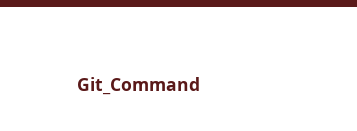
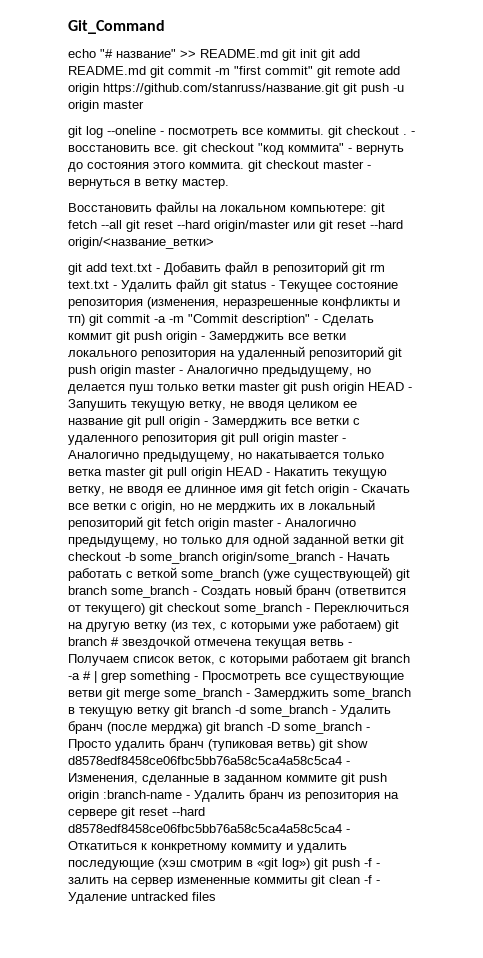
(200, 86) none -> [68,49,360,61] [68,66,400,78] [68,83,404,95] [68,100,144,112] [68,126,415,138] [68,143,404,155] [68,160,371,172] [68,179,229,189] [68,201,385,215] [68,220,403,232] [68,237,214,249] [68,261,385,275] [68,278,398,292] [68,297,400,309] [68,314,374,326] [68,331,346,343] [68,346,402,360] [68,365,371,377] [68,382,412,394] [68,399,357,411] [68,416,360,428] [68,433,346,445] [68,450,384,462] [68,467,387,479] [68,484,410,496] [68,499,375,513] [68,516,356,530] [68,533,404,547] [68,552,390,564] [68,567,410,581] [68,584,406,598] [68,603,409,615] [68,619,399,632] [68,635,352,649] [68,653,410,666] [68,671,404,683] [68,688,411,700] [68,705,391,717] [68,721,370,734] [68,738,368,751] [68,756,350,765] [68,773,387,785] [68,789,399,802] [68,807,205,819] [68,824,350,833] [68,841,347,853] [68,858,380,870] [68,875,380,887] [68,892,216,904] // echo "# название" >> README.md git init git add README.md git commit -m "first commit" git remote add origin https://github.com/stanruss/название.git git push -u origin master // git log --oneline - посмотреть все коммиты. git checkout . - восстановить все. git checkout "код коммита" - вернуть до состояния этого коммита. git checkout master - вернуться в ветку мастер. // Восстановить файлы на локальном компьютере: git fetch --all git reset --hard origin/master или git reset --hard origin/<название_ветки> // git add text.txt - Добавить файл в репозиторий git rm text.txt - Удалить файл git status - Текущее состояние репозитория (изменения, неразрешенные конфликты и тп) git commit -a -m "Commit description" - Сделать коммит git push origin - Замерджить все ветки локального репозитория на удаленный репозиторий git push origin master - Аналогично предыдущему, но делается пуш только ветки master git push origin HEAD - Запушить текущую ветку, не вводя целиком ее название git pull origin - Замерджить все ветки с удаленного репозитория git pull origin master - Аналогично предыдущему, но накатывается только ветка master git pull origin HEAD - Накатить текущую ветку, не вводя ее длинное имя git fetch origin - Скачать все ветки с origin, но не мерджить их в локальный репозиторий git fetch origin master - Аналогично предыдущему, но только для одной заданной ветки git checkout -b some_branch origin/some_branch - Начать работать с веткой some_branch (уже существующей) git branch some_branch - Создать новый бранч (ответвится от текущего) git checkout some_branch - Переключиться на другую ветку (из тех, с которыми уже работаем) git branch # звездочкой отмечена текущая ветвь - Получаем список веток, с которыми работаем git branch -a # | grep something - Просмотреть все существующие ветви git merge some_branch - Замерджить some_branch в текущую ветку git branch -d some_branch - Удалить бранч (после мерджа) git branch -D some_branch - Просто удалить бранч (тупиковая ветвь) git show d8578edf8458ce06fbc5bb76a58c5ca4a58c5ca4 - Изменения, сделанные в заданном коммите git push origin :branch-name - Удалить бранч из репозитория на сервере git reset --hard d8578edf8458ce06fbc5bb76a58c5ca4a58c5ca4 - Откатиться к конкретному коммиту и удалить последующие (хэш смотрим в «git log») git push -f - залить на сервер измененные коммиты git clean -f - Удаление untracked files

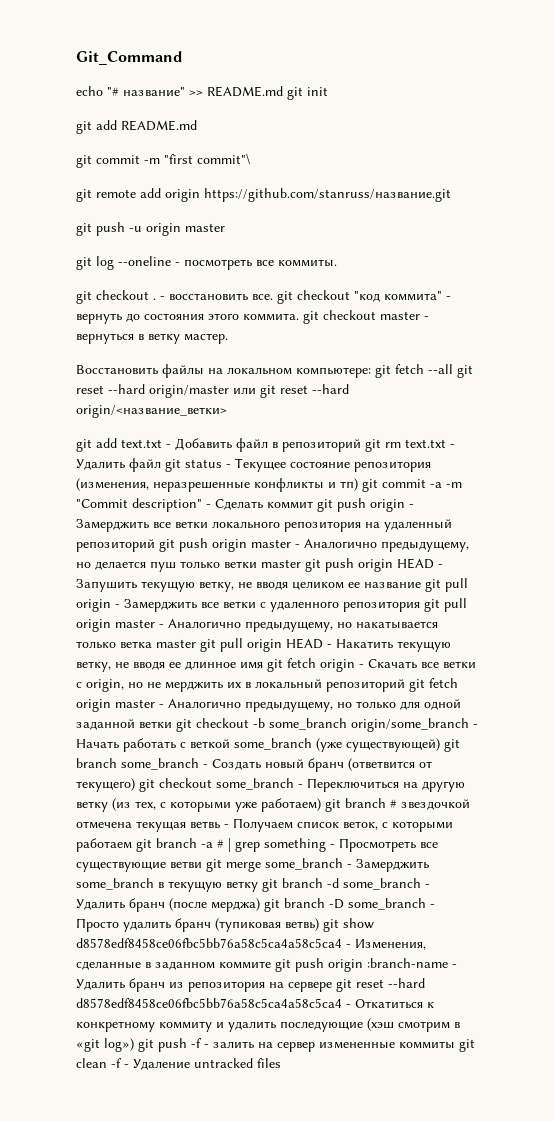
(317, 53) none -> (328, 91) //
(146, 70) none -> (197, 125) //
[265,66,313,75] commit" -> [197,153,251,165] commit"\ //
(339, 89) none -> (451, 195) //
(324, 131) none -> (337, 263) //

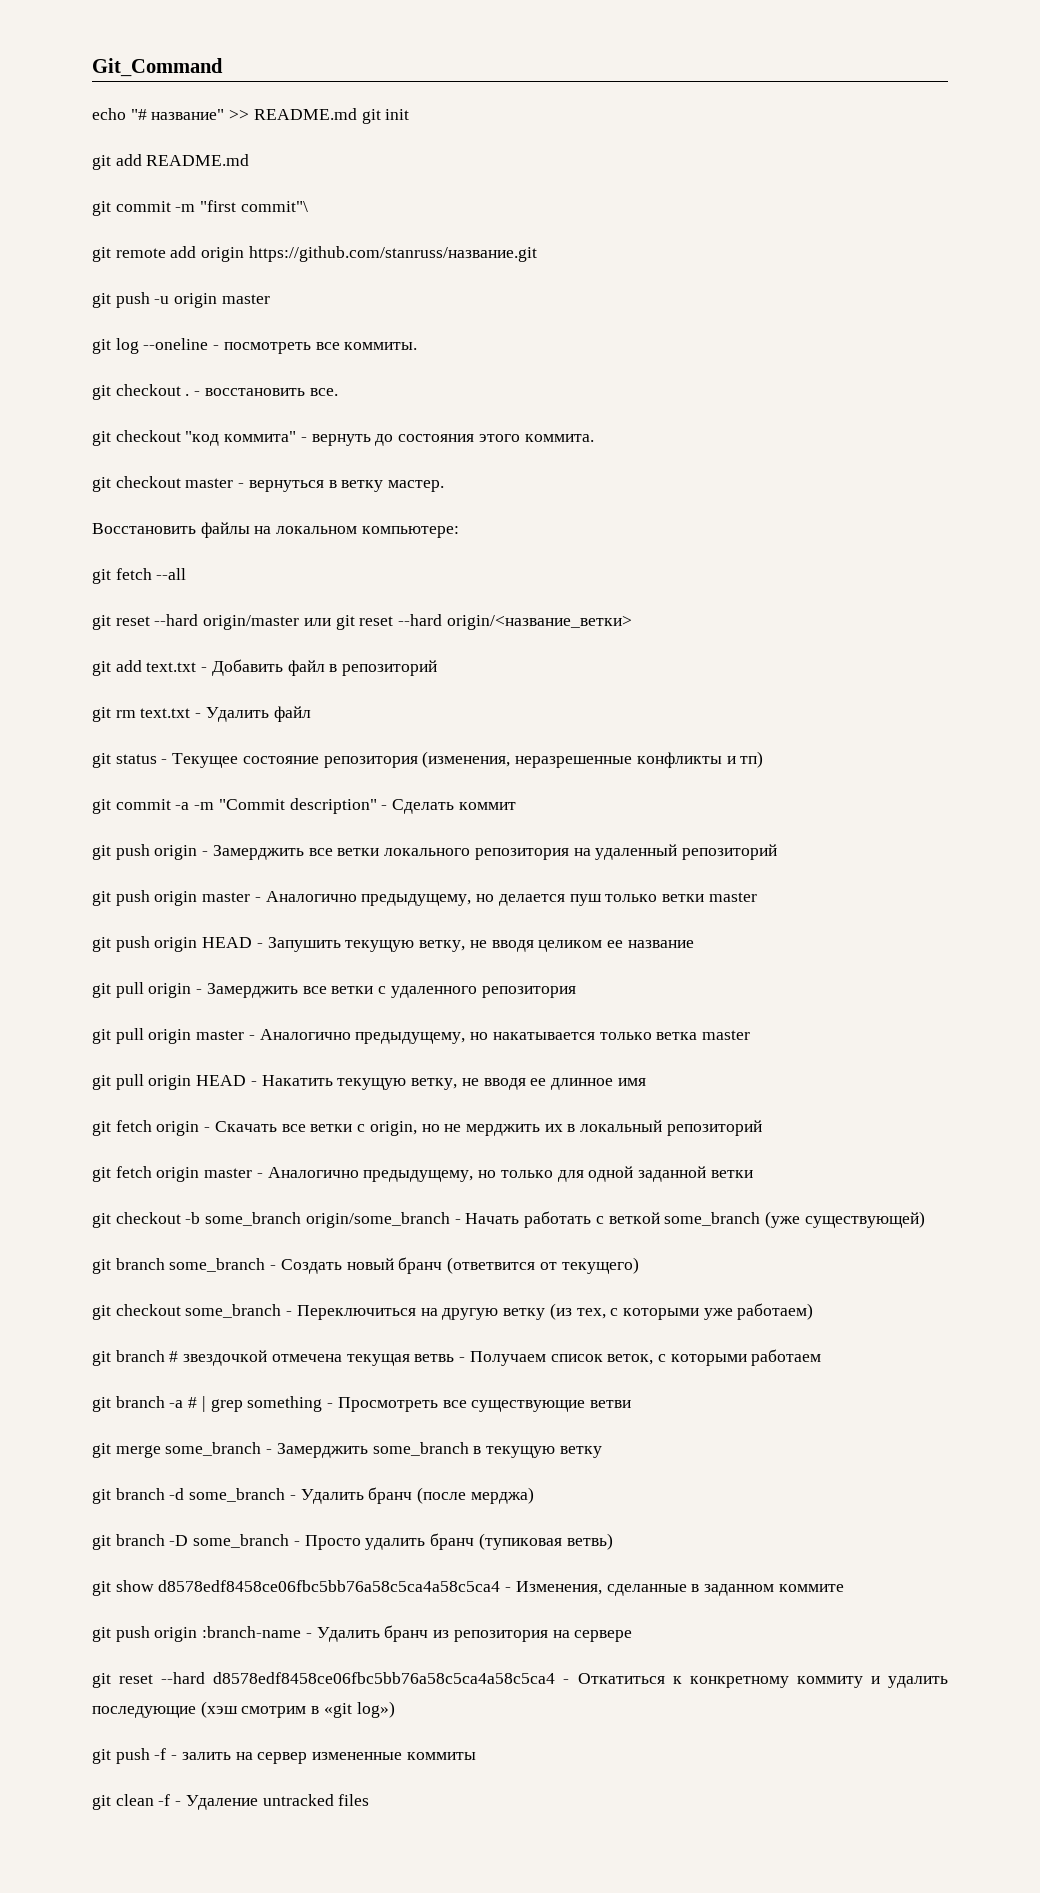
(273, 297) none -> (338, 392) //
(299, 317) none -> (594, 438) //
(371, 372) none -> (459, 532) //
(453, 369) none -> (187, 574) //
(361, 445) none -> (438, 668) //
(161, 465) none -> (311, 714) //
(358, 484) none -> (764, 759) //
(313, 505) none -> (516, 806) //
(155, 545) none -> (777, 852) //
(301, 563) none -> (757, 897) //
(421, 585) none -> (694, 944) //
(420, 606) none -> (576, 992) //
(196, 643) none -> (750, 1035) //
(263, 665) none -> (646, 1082) //
(405, 685) none -> (762, 1128) //
(172, 725) none -> (753, 1174) //
(440, 745) none -> (925, 1219) //
(135, 785) none -> (639, 1265) //
(321, 805) none -> (814, 1311) //
(132, 845) none -> (822, 1357) //
(202, 865) none -> (631, 1404) //
(258, 886) none -> (602, 1452) //
(260, 905) none -> (534, 1495) //
(319, 924) none -> (613, 1541) //
(271, 965) none -> (844, 1588) //
(332, 987) none -> (633, 1636) //
(134, 1045) none -> (395, 1709) //
(455, 1045) none -> (476, 1756) //

